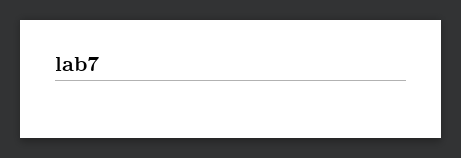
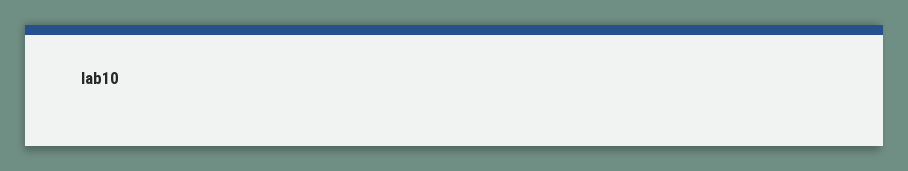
[55,57,99,71] lab7 -> [81,72,118,84] lab10

